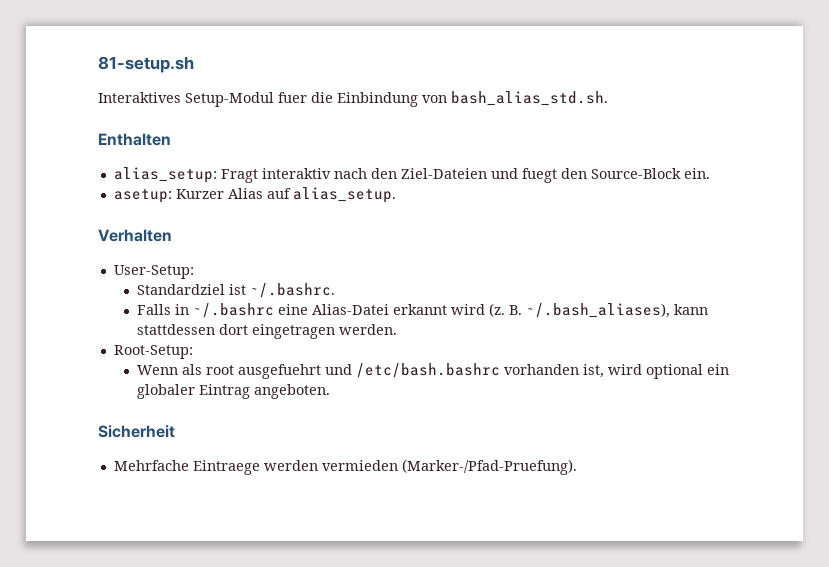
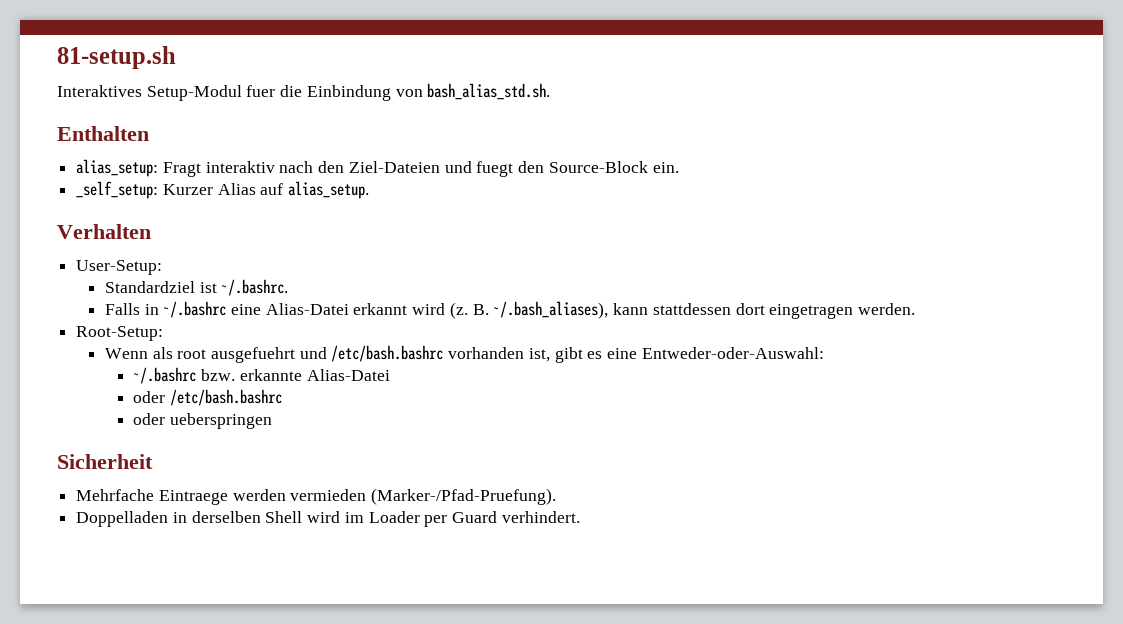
[113,189,172,203] asetup: -> [76,181,159,199] _self_setup:
[608,364,730,379] [137,384,331,399] wird optional ein globaler Eintrag angeboten. -> [554,347,824,363] [133,367,390,384] [133,389,283,406] [133,413,273,429] gibt es eine Entweder-oder-Auswahl: // ~/.bashrc bzw. erkannte Alias-Datei // oder /etc/bash.bashrc // oder ueberspringen
(577, 467) none -> [76,511,580,527] // Doppelladen in derselben Shell wird im Loader per Guard verhindert.

